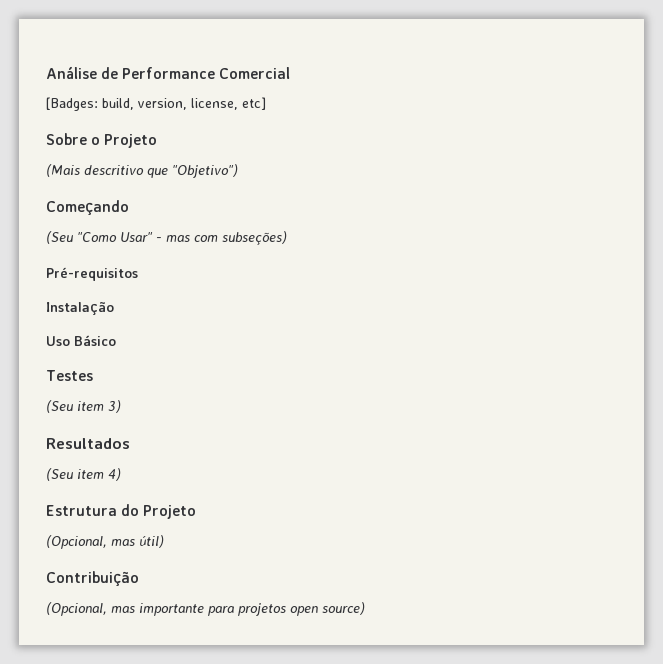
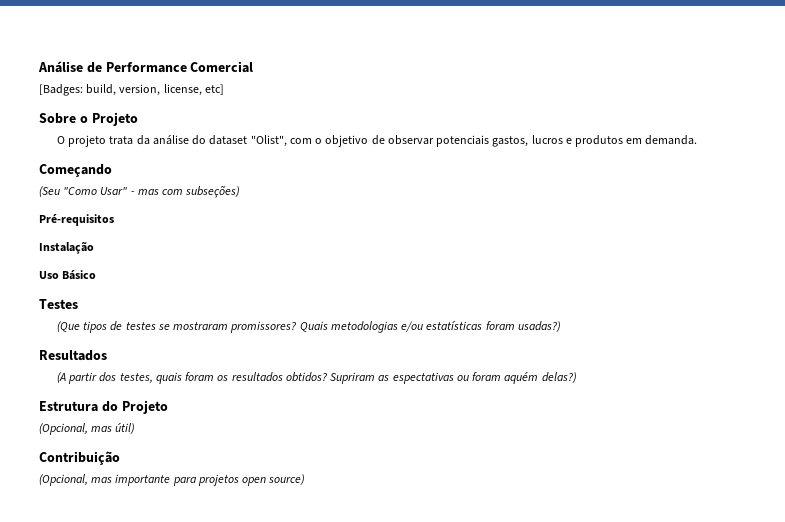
[46,164,238,178] (Mais descritivo que "Objetivo") -> [56,135,698,147] O projeto trata da análise do dataset "Olist", com o objetivo de observar potenciais gastos, lucros e produtos em demanda.
[46,400,121,413] [46,438,130,449] [46,468,121,481] (Seu item 3) // Resultados // (Seu item 4) -> [56,321,561,333] [39,350,107,361] [56,372,577,384] (Que tipos de testes se mostraram promissores? Quais metodologias e/ou estatísticas foram usadas?) // Resultados // (A partir dos testes, quais foram os resultados obtidos? Supriram as espectativas ou foram aquém delas?)

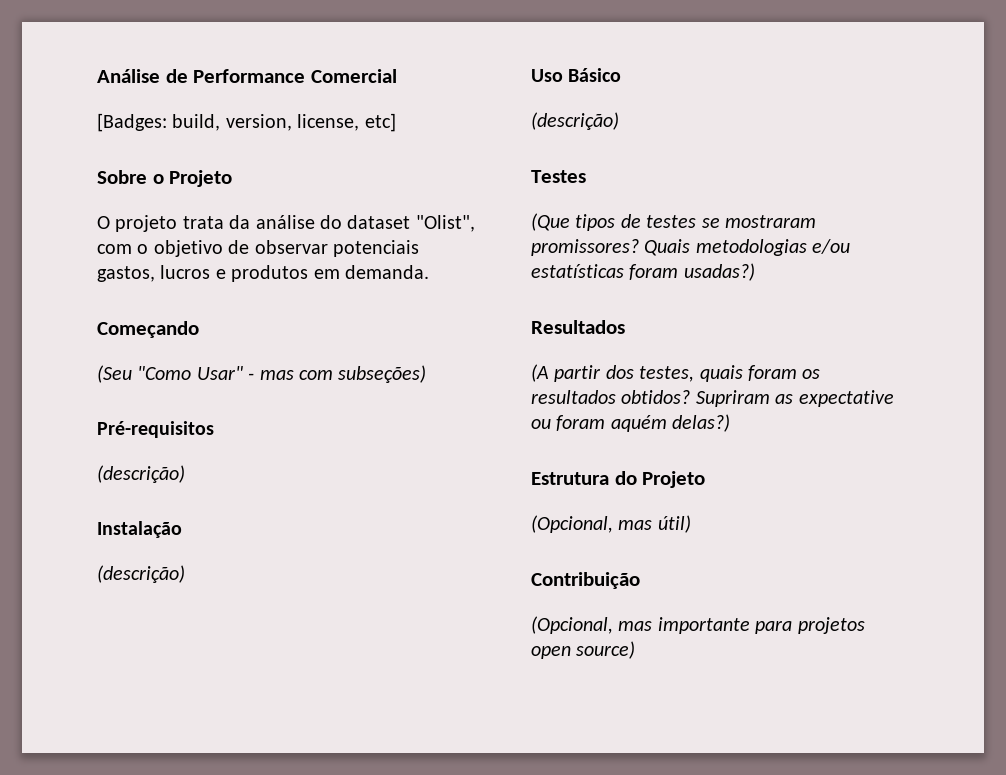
(114, 220) none -> [97,465,185,483] // (descrição)
(94, 248) none -> [97,565,185,583] // (descrição)
(97, 275) none -> [531,112,619,130] // (descrição)
[392,372,454,384] espectativas -> [798,390,894,407] expectative

